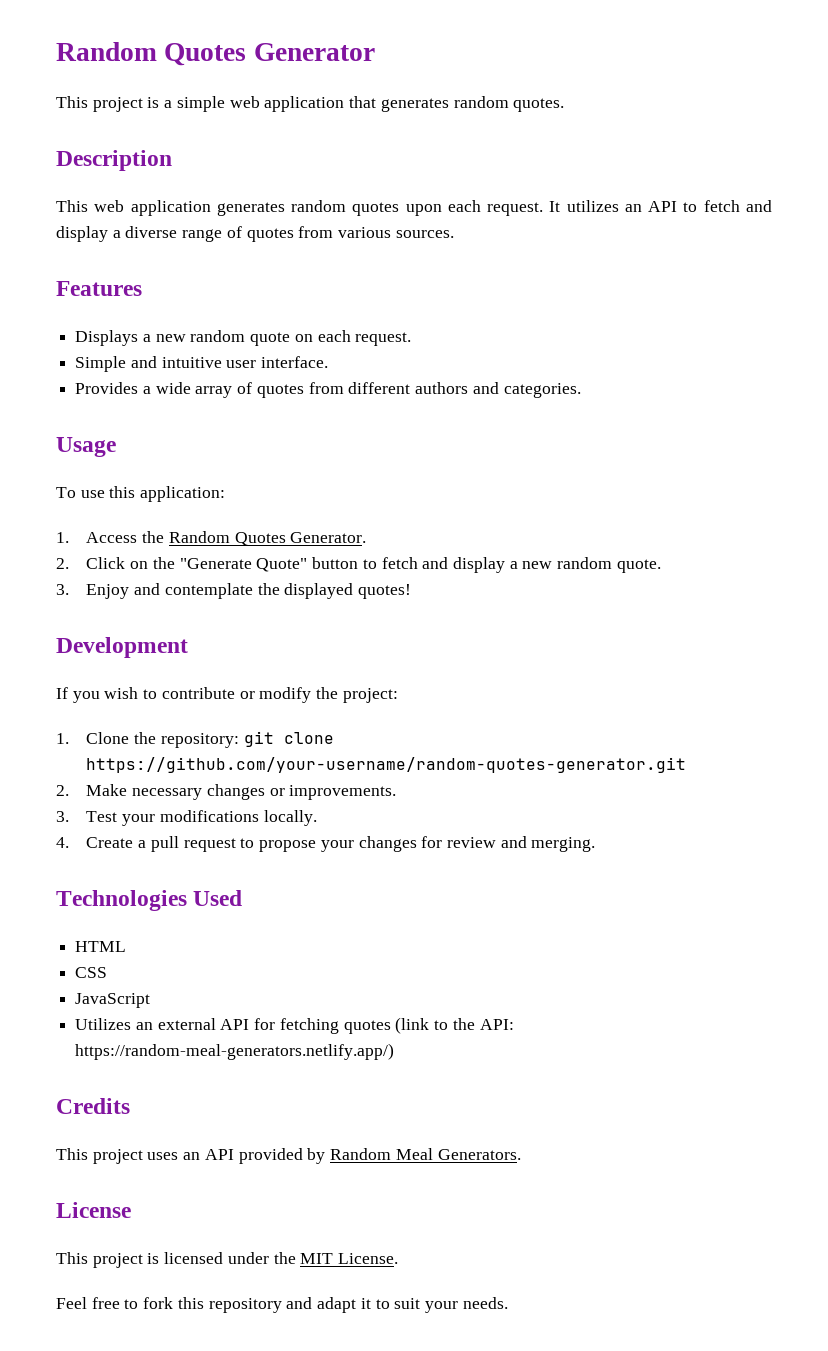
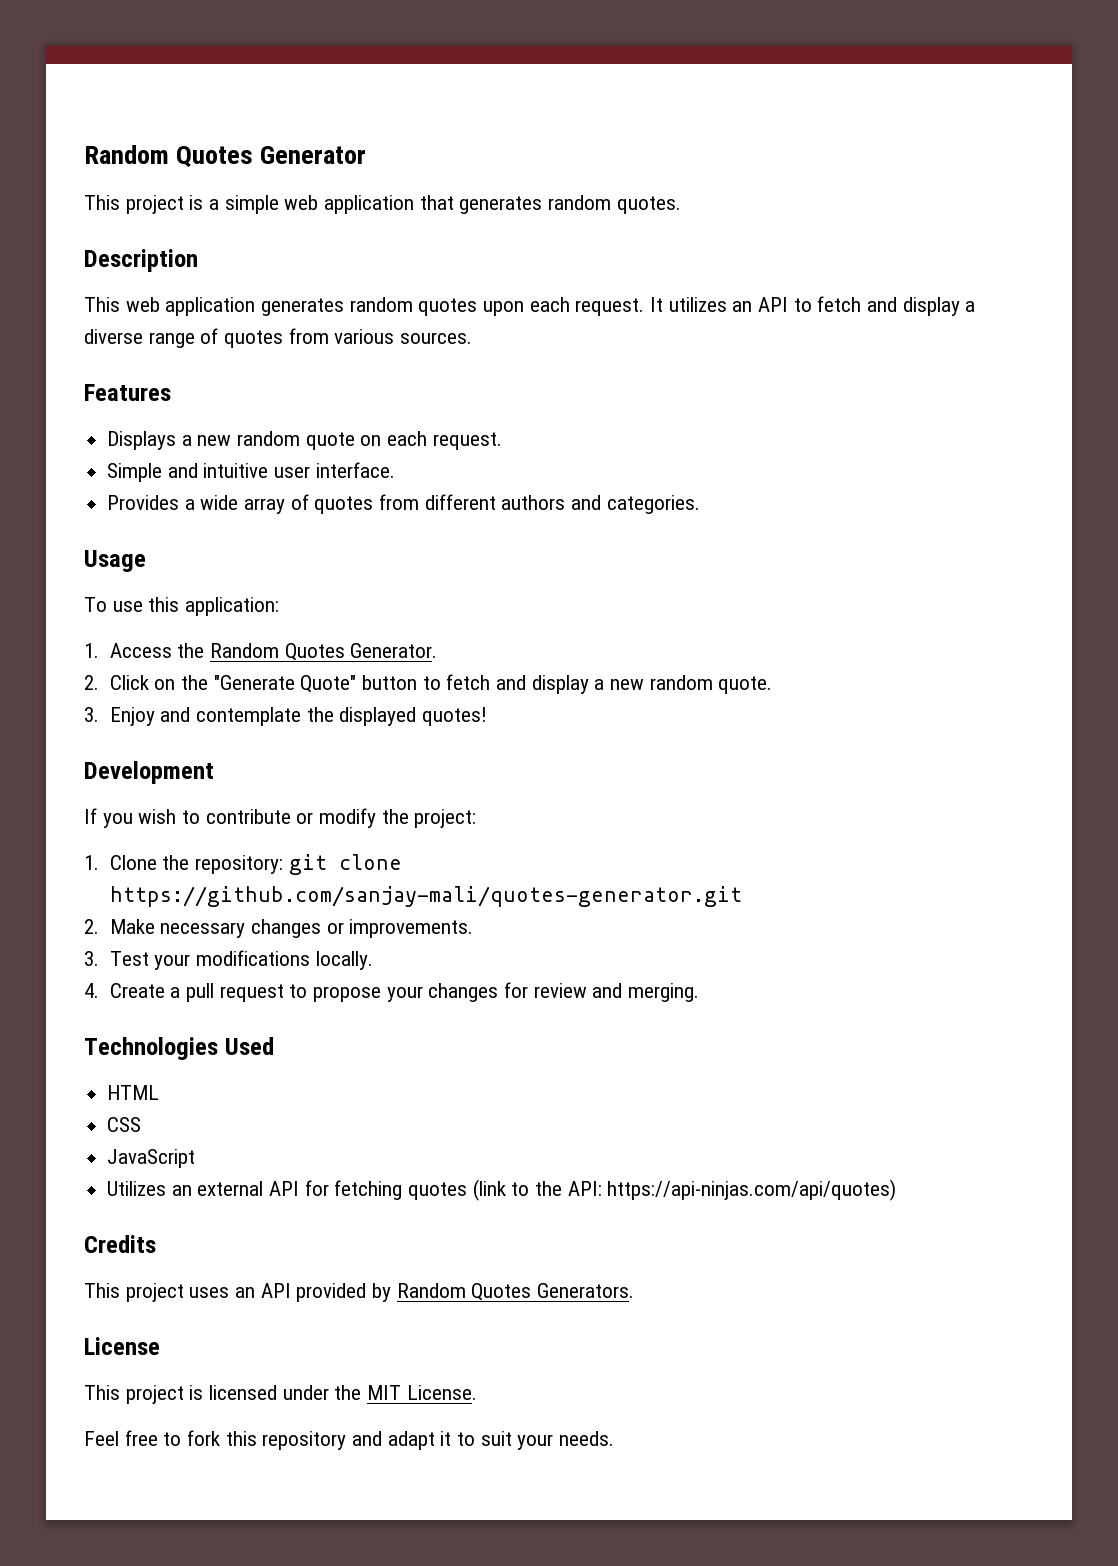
[86,757,687,773] https://github.com/your-username/random-quotes-generator.git -> [109,886,742,907] https://github.com/sanjay-mali/quotes-generator.git
[75,1043,395,1060] https://random-meal-generators.netlify.app/) -> [607,1179,897,1201] https://api-ninjas.com/api/quotes)
[395,1148,433,1160] Meal -> [471,1283,532,1301] Quotes

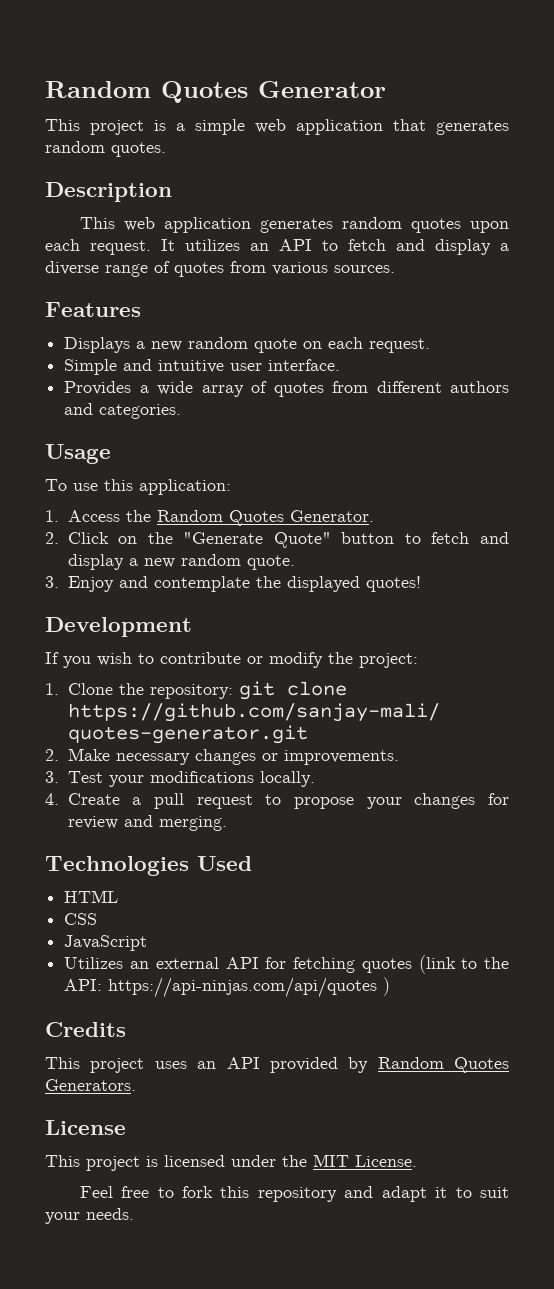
[607,1179,897,1201] https://api-ninjas.com/api/quotes) -> [108,977,391,998] https://api-ninjas.com/api/quotes )

